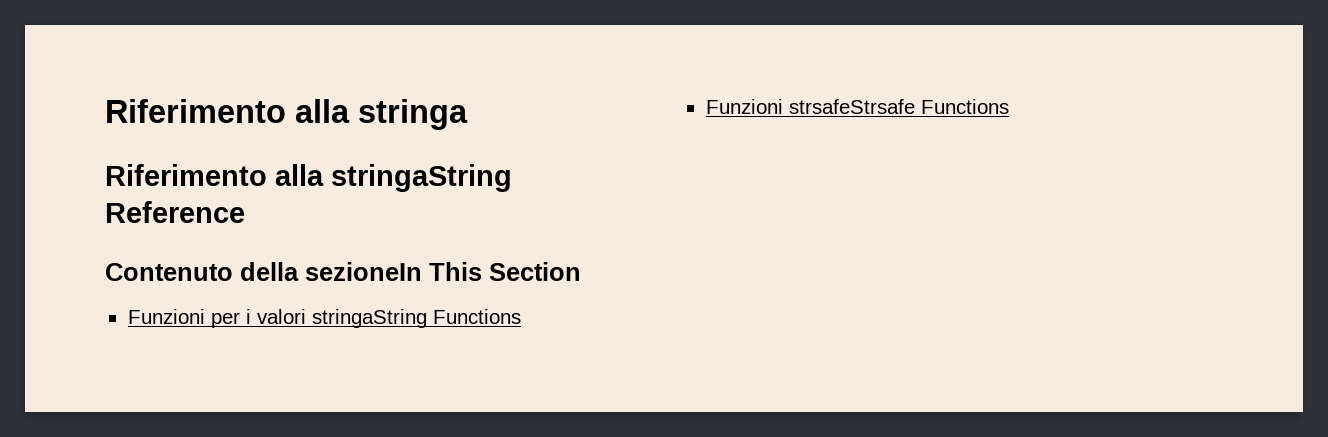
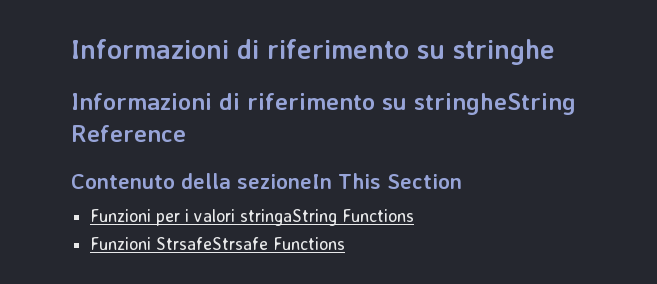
[105,99,468,130] [105,164,512,192] Riferimento alla stringa // Riferimento alla stringaString -> [71,39,555,65] [71,93,576,115] Informazioni di riferimento su stringhe // Informazioni di riferimento su stringheString
[788,99,915,114] strsafeStrsafe -> [156,237,269,250] StrsafeStrsafe

